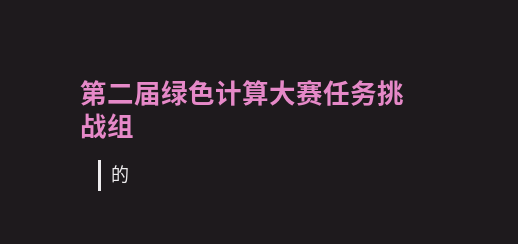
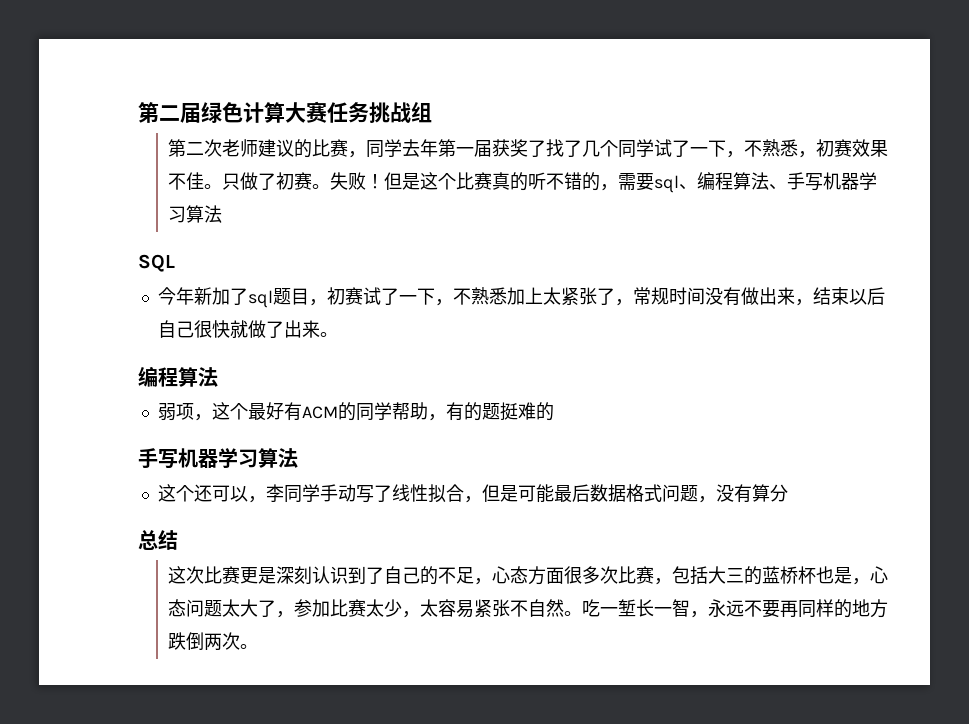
[110,165,129,184] 的 -> [168,139,889,158] [168,172,878,193] [168,205,223,223] [138,254,175,272] [157,287,885,308] [157,320,338,338] [138,366,218,387] [157,402,554,421] [138,448,298,469] [157,484,788,503] [138,530,178,550] [168,566,889,585] [168,599,889,618] [168,632,259,650] 第二次老师建议的比赛，同学去年第一届获奖了找了几个同学试了一下，不熟悉，初赛效果不佳。只做了初赛。失败！但是这个比赛真的听不错的，需要sql、编程算法、手写机器学习算法 // SQL // 今年新加了sql题目，初赛试了一下，不熟悉加上太紧张了，常规时间没有做出来，结束以后自己很快就做了出来。 // 编程算法 // 弱项，这个最好有ACM的同学帮助，有的题挺难的 // 手写机器学习算法 // 这个还可以，李同学手动写了线性拟合，但是可能最后数据格式问题，没有算分 // 总结 // 这次比赛更是深刻认识到了自己的不足，心态方面很多次比赛，包括大三的蓝桥杯也是，心态问题太大了，参加比赛太少，太容易紧张不自然。吃一堑长一智，永远不要再同样的地方跌倒两次。

